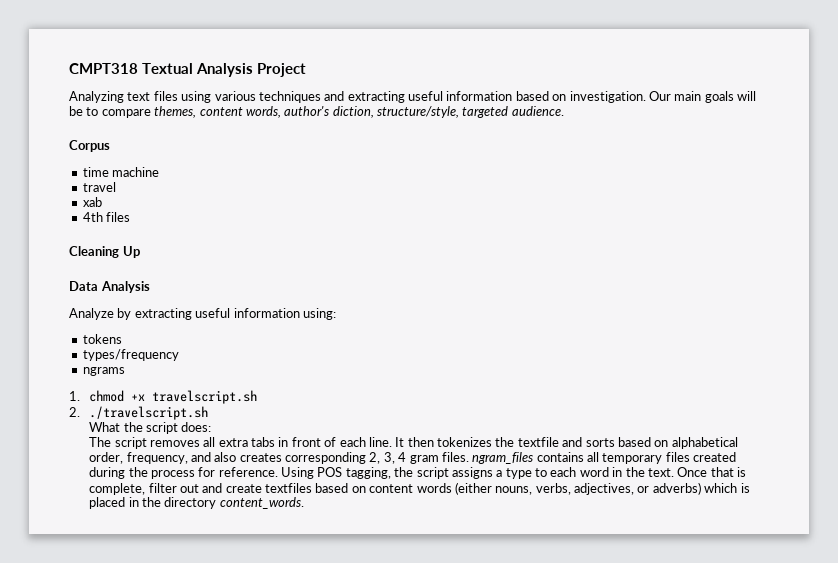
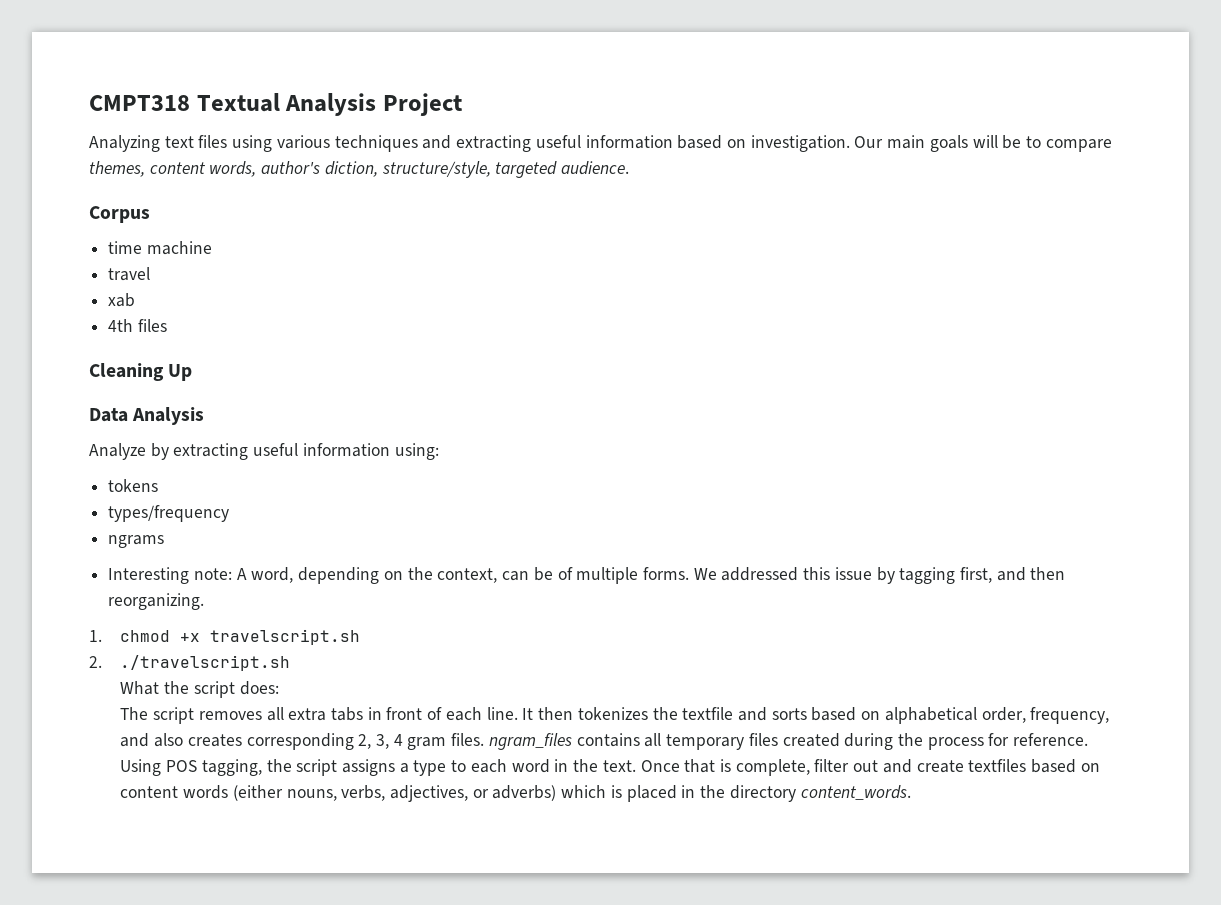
(125, 371) none -> [108,567,1066,584] [108,593,205,610] // Interesting note: A word, depending on the context, can be of multiple forms. We addressed this issue by tagging first, and then reorganizing.

